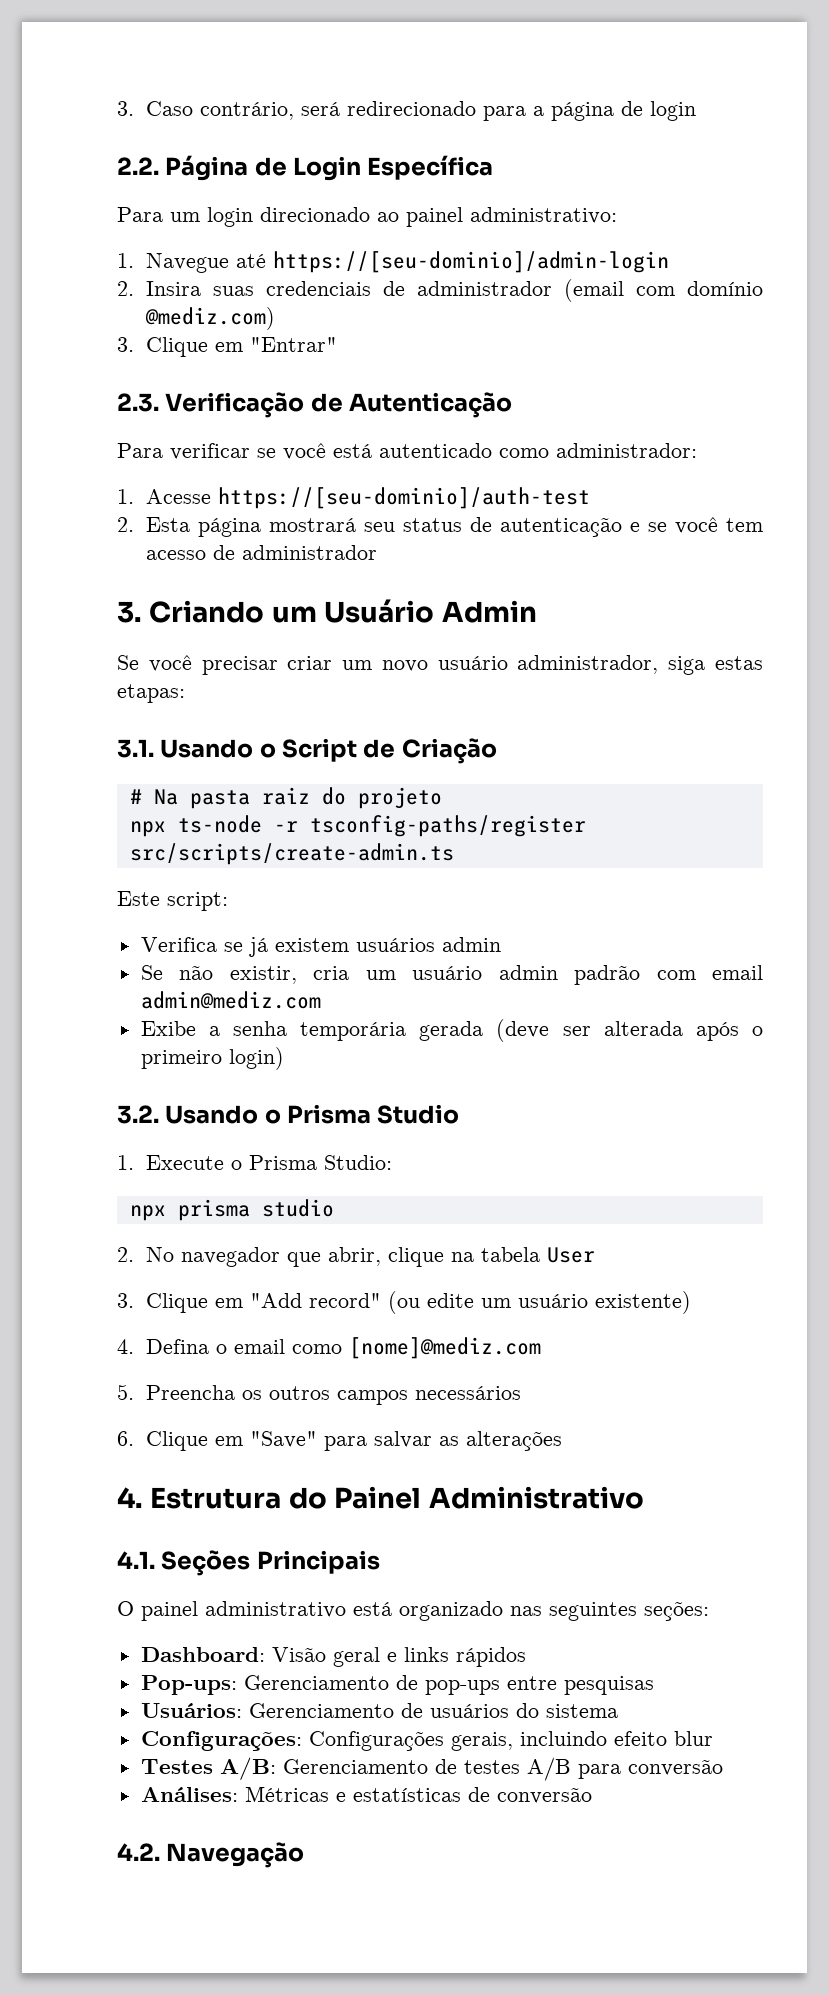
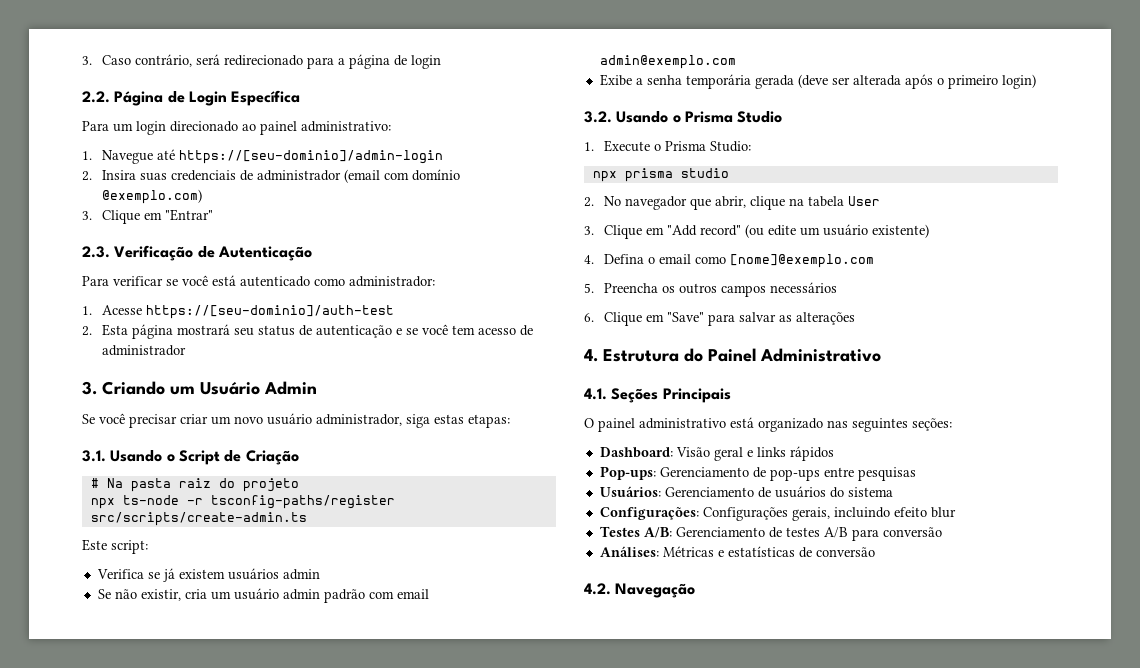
[144,307,275,330] @mediz.com) -> [102,189,203,204] @exemplo.com)
[140,991,321,1009] admin@mediz.com -> [599,55,736,69] admin@exemplo.com
[348,1337,541,1359] [nome]@mediz.com -> [730,254,875,268] [nome]@exemplo.com

